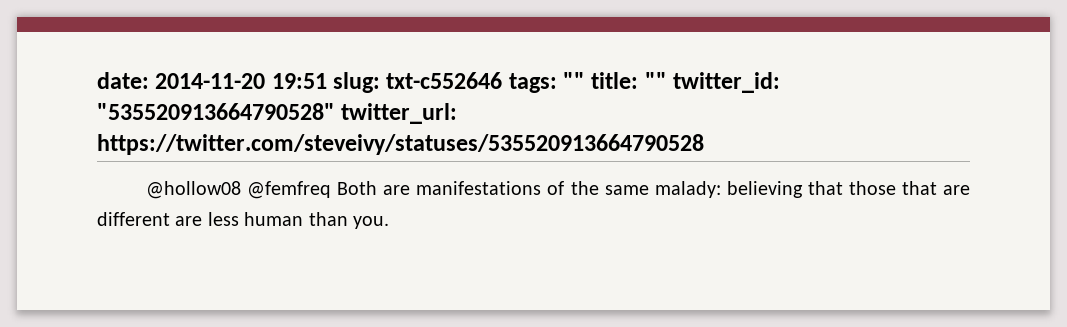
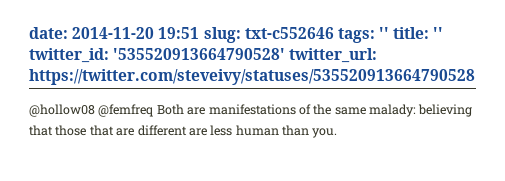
[563,72,781,93] [97,103,335,120] "" title: "" twitter_id: "535520913664790528" -> [379,27,444,39] [29,48,286,63] '' title: '' twitter_id: '535520913664790528'

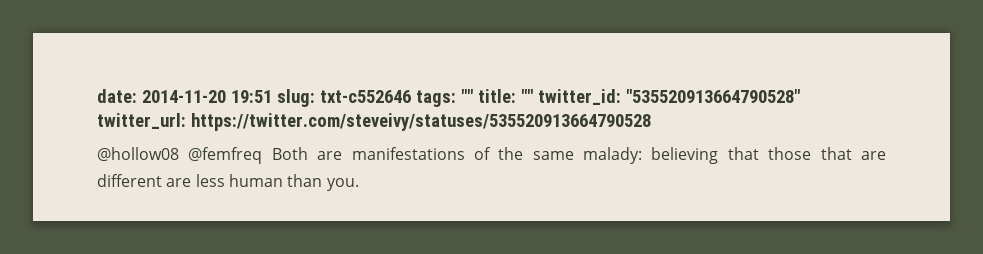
[379,27,444,39] [29,48,286,63] '' title: '' twitter_id: '535520913664790528' -> [460,89,800,105] "" title: "" twitter_id: "535520913664790528"

